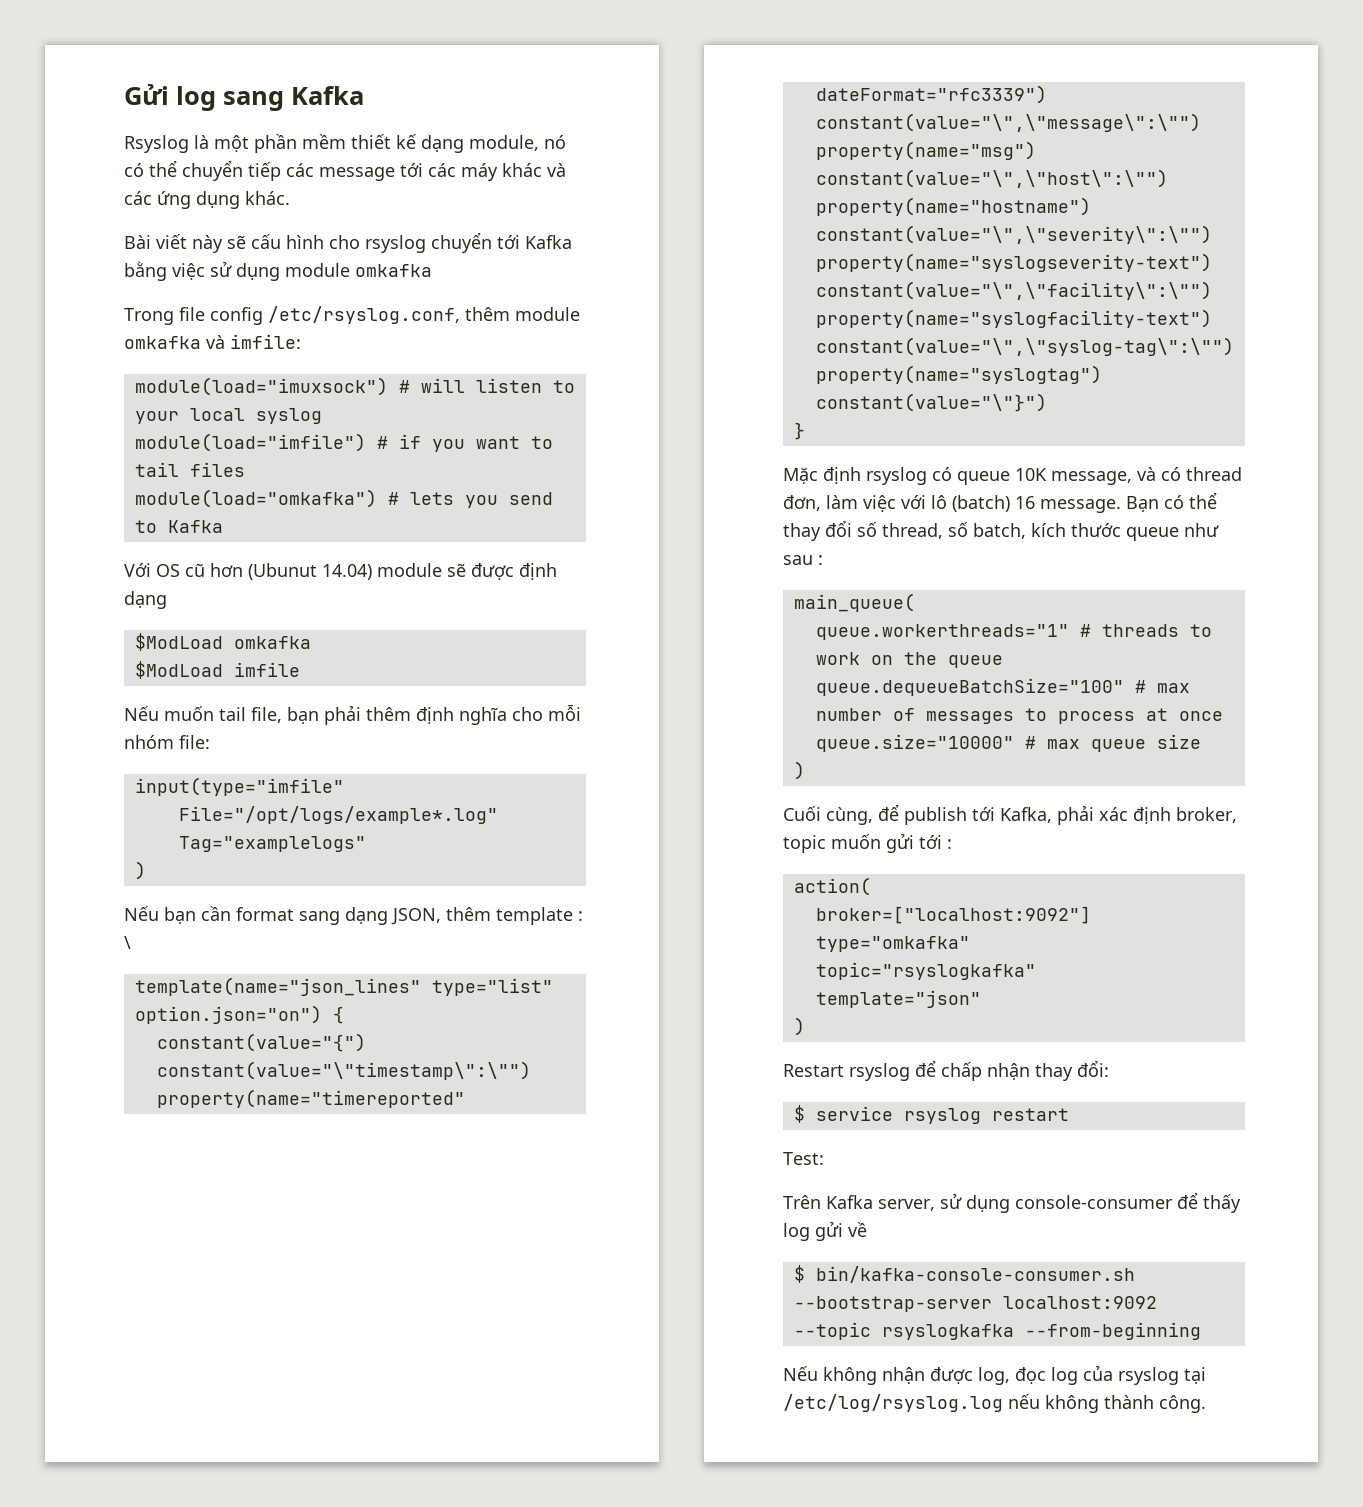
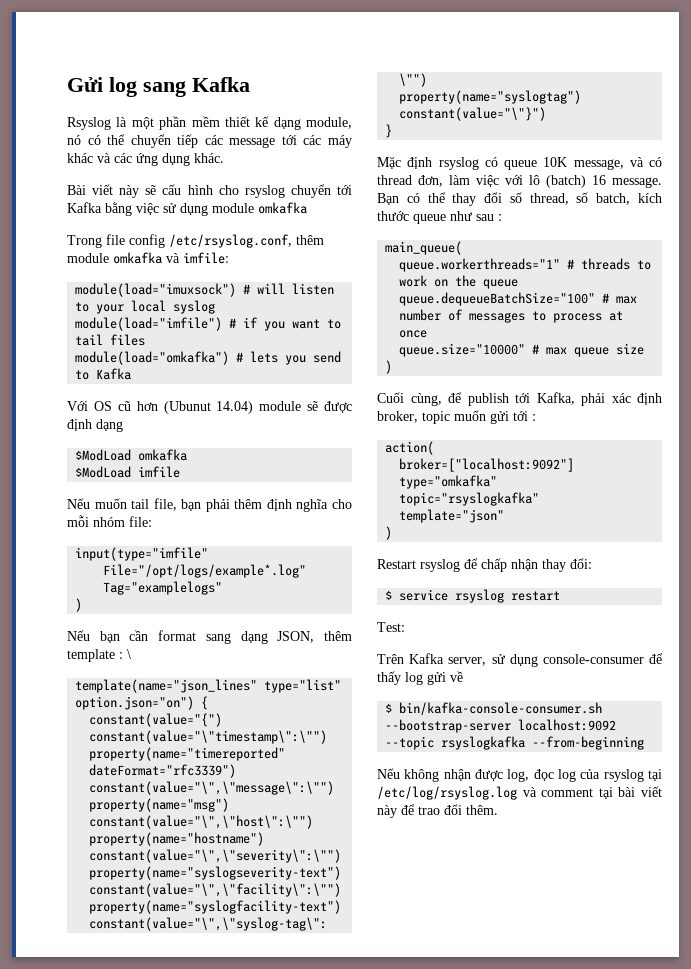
[1008,1394,1206,1413] nếu không thành công. -> [522,786,662,799] [377,804,498,818] và comment tại bài viết này để trao đổi thêm.

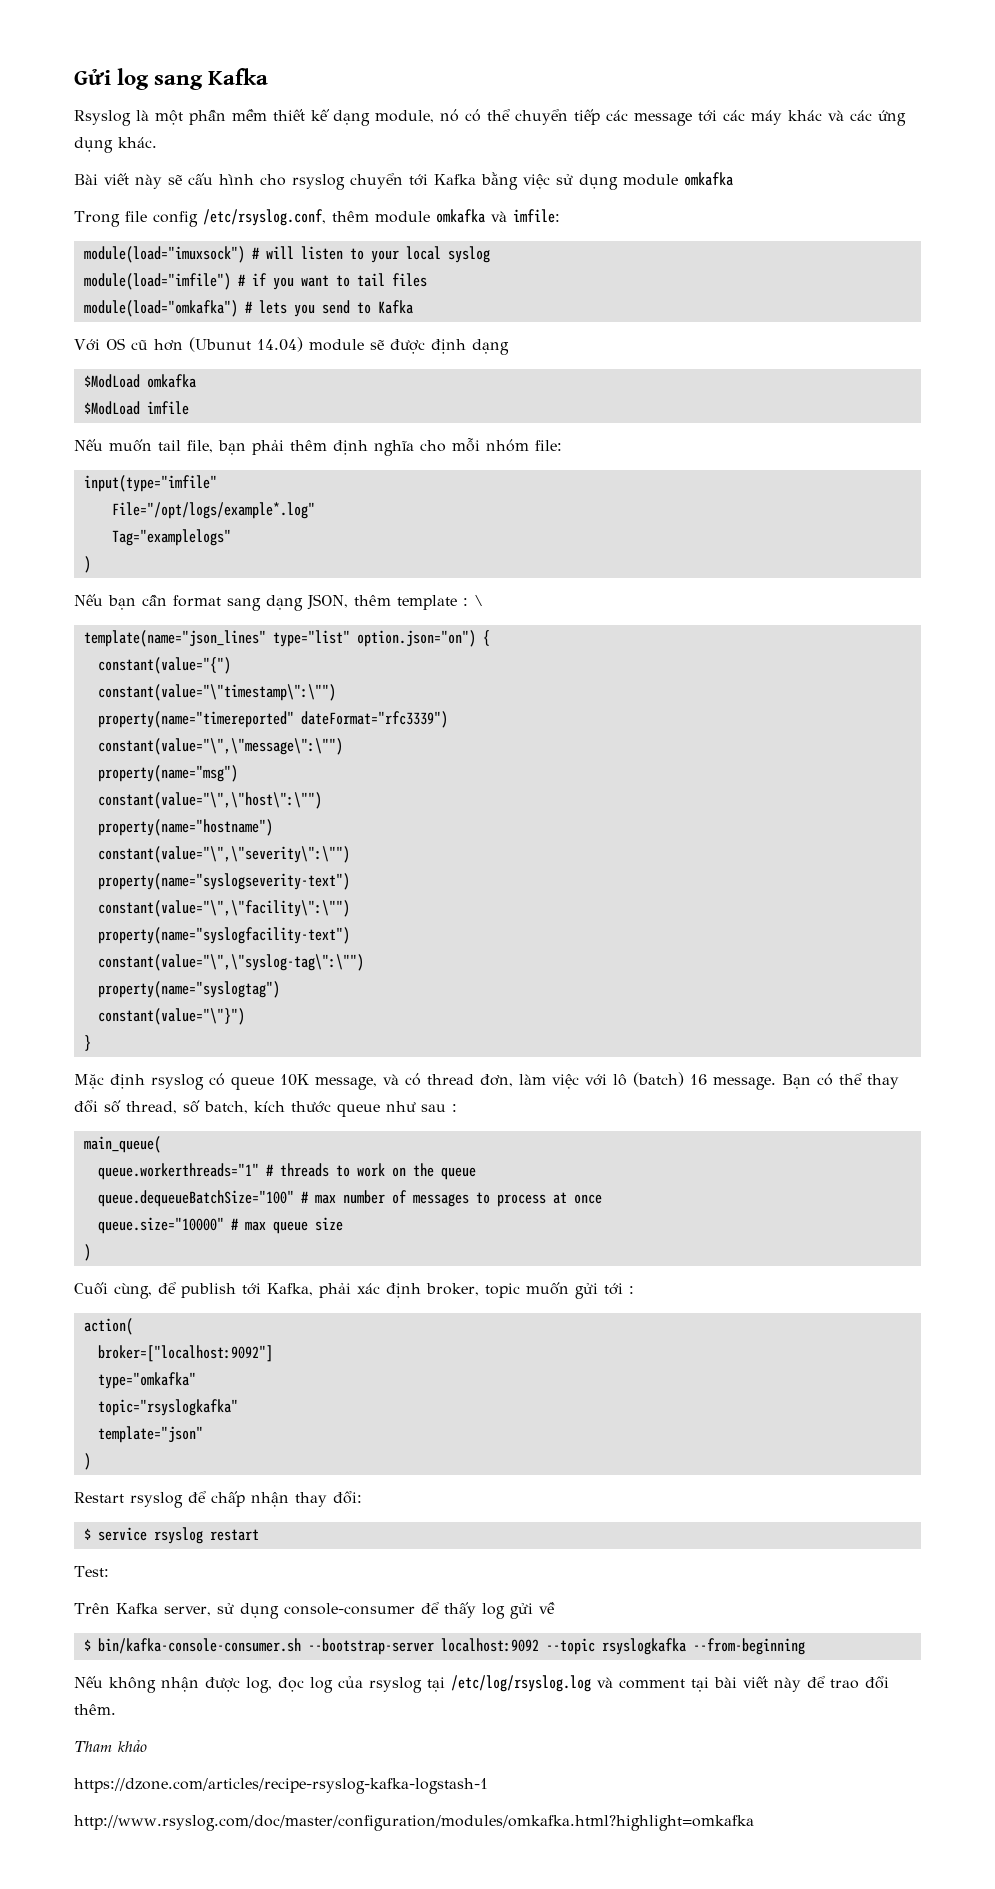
(498, 810) none -> [74,1740,147,1752] [74,1778,488,1794] [74,1815,754,1831] // Tham khảo // https://dzone.com/articles/recipe-rsyslog-kafka-logstash-1 // http://www.rsyslog.com/doc/master/configuration/modules/omkafka.html?highlight=omkafka

